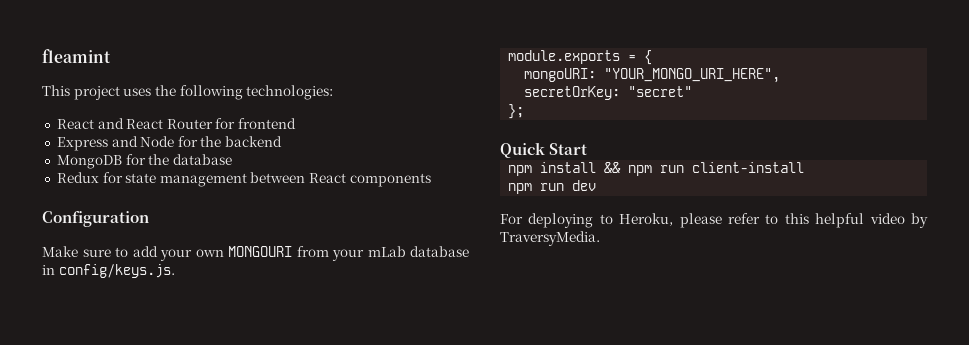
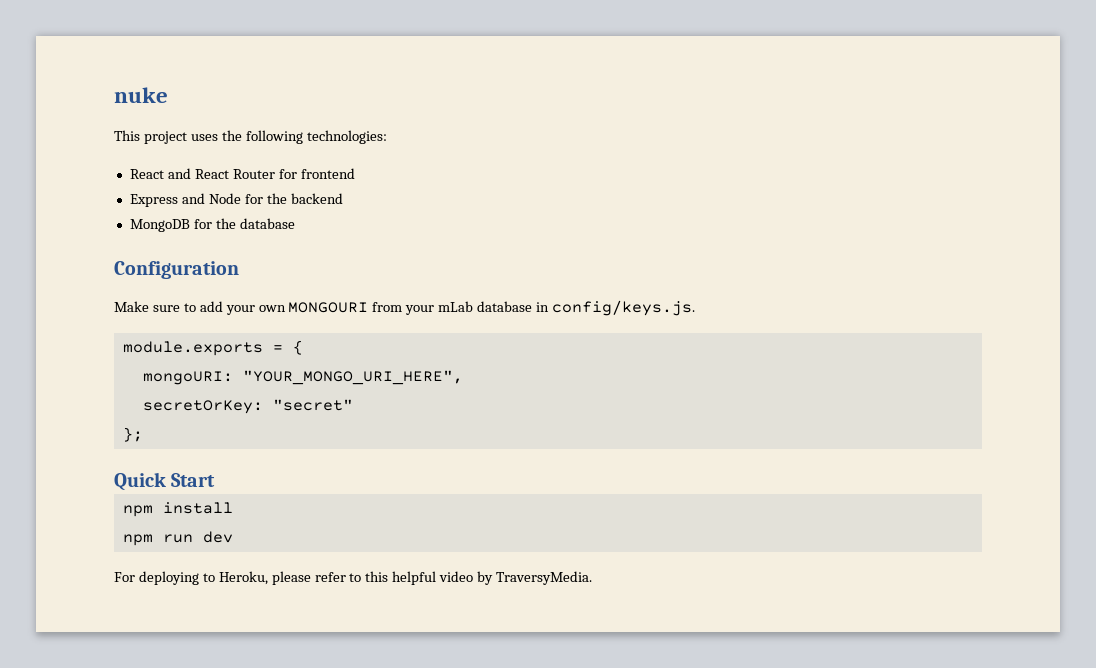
[42,49,111,63] fleamint -> [114,87,168,103] nuke
[56,172,431,187] // Redux for state management between React components -> (295, 223) none
[604,162,805,176] && npm run client-install -> (233, 508) none

